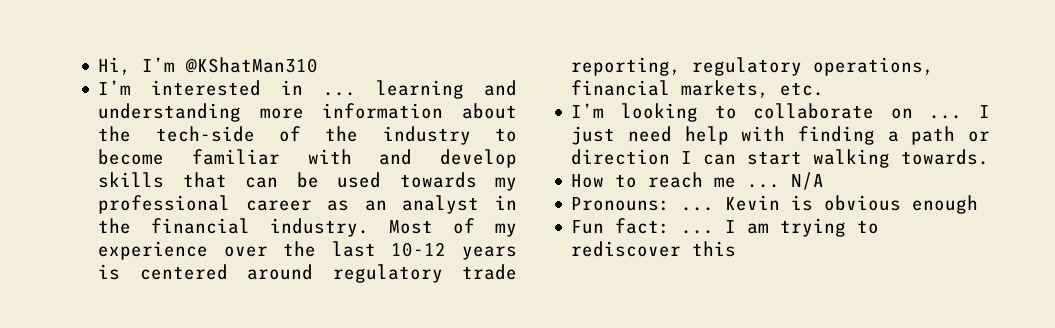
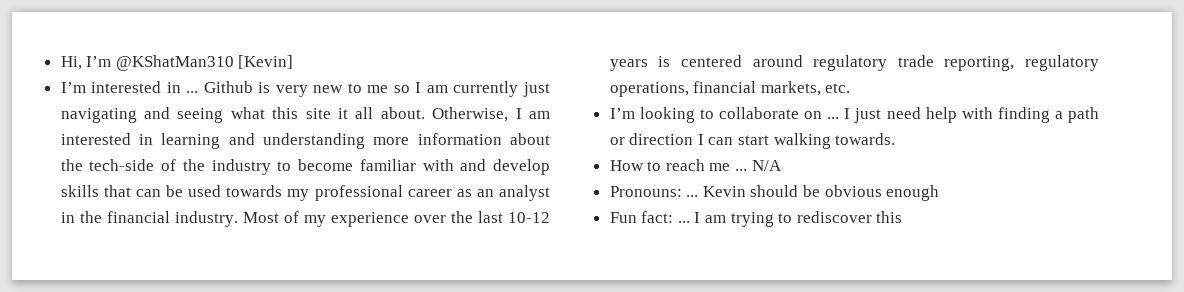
(319, 65) none -> [238,55,294,69] [Kevin]
(357, 94) none -> [203,81,551,97] [60,107,550,123] [60,133,154,145] Github is very new to me so I am currently just navigating and seeing what this site it all about. Otherwise, I am interested in
[791,195,814,211] is -> [750,185,821,197] should be

